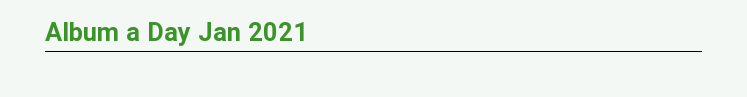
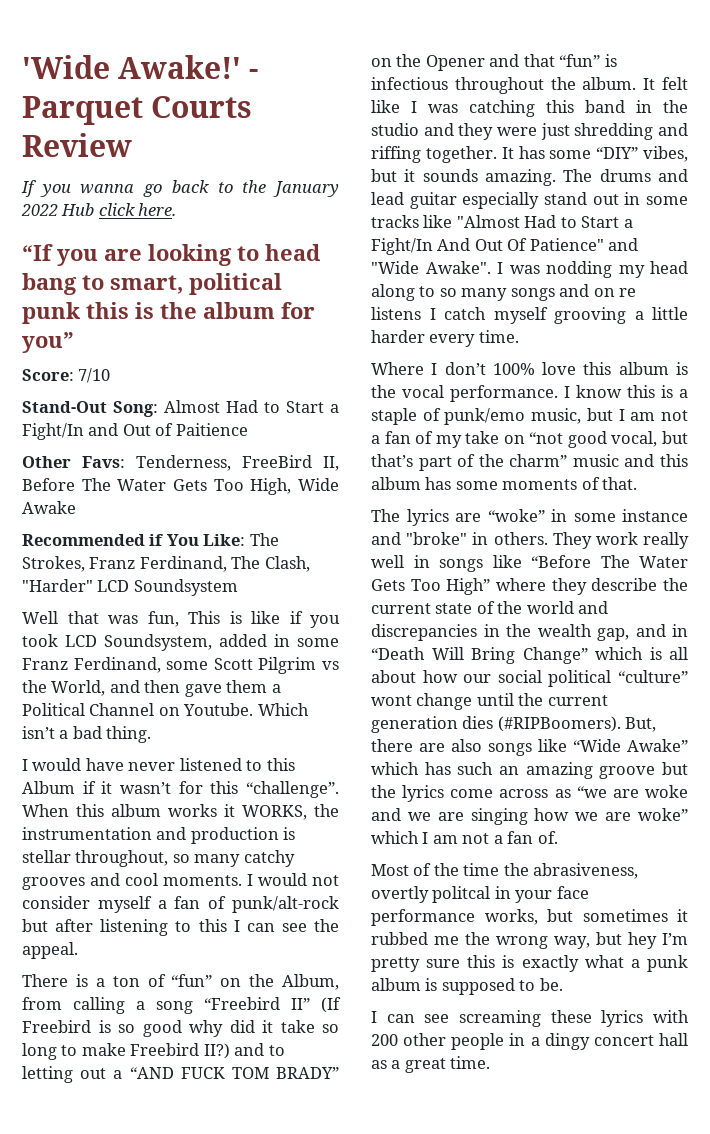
[45,22,308,46] Album a Day Jan 2021 -> [22,55,259,79] [22,96,253,125] [22,133,132,157] [21,180,339,197] [21,203,177,216] [22,244,320,266] [22,273,282,295] [22,302,315,324] [22,332,74,353] [22,368,111,383] [22,400,339,417] [22,423,248,440] [22,455,339,471] [22,478,339,495] [22,501,76,514] [22,533,279,546] [22,556,310,572] [22,579,238,596] [22,611,340,628] [22,634,339,651] [22,657,339,674] [22,680,281,697] [22,703,309,716] [22,726,152,743] [22,758,295,771] [22,781,339,798] [22,804,339,820] [22,827,296,844] [22,850,295,867] [22,873,339,890] [22,896,340,913] [22,919,339,936] [22,942,78,959] [22,974,339,990] [22,997,341,1014] [22,1020,339,1037] [22,1043,285,1060] [22,1066,339,1083] [371,54,617,71] [371,77,688,94] [371,100,688,117] [371,123,688,140] [371,146,688,163] [371,169,688,186] [371,192,688,209] [371,215,633,228] [371,238,639,255] [371,261,688,278] [371,284,637,301] [371,307,688,324] [371,330,519,347] [371,362,688,375] [371,385,688,402] [371,408,688,425] [371,431,688,448] [371,454,688,471] [371,477,638,490] [371,509,688,526] [371,532,689,549] [371,555,688,572] [371,578,688,595] [371,601,609,614] [371,624,688,641] [371,647,688,664] [371,670,688,687] [371,693,608,710] [371,716,657,733] [371,739,688,756] [371,762,688,779] [371,785,688,802] [371,808,688,825] [371,831,558,844] [371,863,639,879] [371,886,589,903] [371,909,688,926] [371,932,688,949] [371,955,688,972] [371,978,563,995] [371,1010,689,1027] [371,1033,688,1050] [371,1056,491,1073] 'Wide Awake!' - Parquet Courts Review // If you wanna go back to the January 2022 Hub click here. // “If you are looking to head bang to smart, political punk this is the album for you” // Score: 7/10 // Stand-Out Song: Almost Had to Start a Fight/In and Out of Paitience // Other Favs: Tenderness, FreeBird II, Before The Water Gets Too High, Wide Awake // Recommended if You Like: The Strokes, Franz Ferdinand, The Clash, "Harder" LCD Soundsystem // Well that was fun, This is like if you took LCD Soundsystem, added in some Franz Ferdinand, some Scott Pilgrim vs the World, and then gave them a Political Channel on Youtube. Which isn’t a bad thing. // I would have never listened to this Album if it wasn’t for this “challenge”. When this album works it WORKS, the instrumentation and production is stellar throughout, so many catchy grooves and cool moments. I would not consider myself a fan of punk/alt-rock but after listening to this I can see the appeal. // There is a ton of “fun” on the Album, from calling a song “Freebird II” (If Freebird is so good why did it take so long to make Freebird II?) and to letting out a “AND FUCK TOM BRADY” on the Opener and that “fun” is infectious throughout the album. It felt like I was catching this band in the studio and they were just shredding and riffing together. It has some “DIY” vibes, but it sounds amazing. The drums and lead guitar especially stand out in some tracks like "Almost Had to Start a Fight/In And Out Of Patience" and "Wide Awake". I was nodding my head along to so many songs and on re listens I catch myself grooving a little harder every time. // Where I don’t 100% love this album is the vocal performance. I know this is a staple of punk/emo music, but I am not a fan of my take on “not good vocal, but that’s part of the charm” music and this album has some moments of that. // The lyrics are “woke” in some instance and "broke" in others. They work really well in songs like “Before The Water Gets Too High” where they describe the current state of the world and discrepancies in the wealth gap, and in “Death Will Bring Change” which is all about how our social political “culture” wont change until the current generation dies (#RIPBoomers). But, there are also songs like “Wide Awake” which has such an amazing groove but the lyrics come across as “we are woke and we are singing how we are woke” which I am not a fan of. // Most of the time the abrasiveness, overtly politcal in your face performance works, but sometimes it rubbed me the wrong way, but hey I’m pretty sure this is exactly what a punk album is supposed to be. // I can see screaming these lyrics with 200 other people in a dingy concert hall as a great time.

